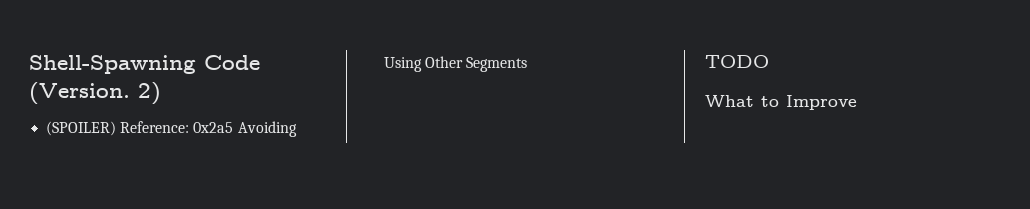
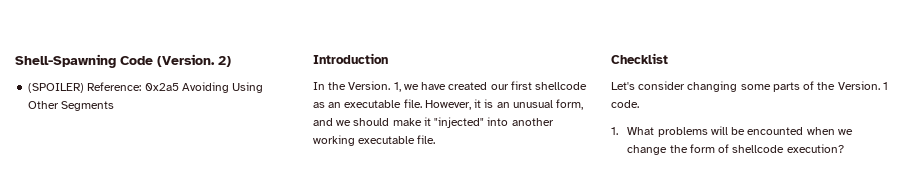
[705,55,769,68] [705,95,857,110] TODO // What to Improve -> [313,53,388,64] [313,81,588,92] [313,99,584,110] [313,117,554,128] [313,135,436,146] [611,53,668,64] [611,81,888,92] [611,100,639,108] [611,126,853,137] [627,144,844,155] Introduction // In the Version. 1, we have created our first shellcode as an executable file. However, it is an unusual form, and we should make it "injected" into another working executable file. // Checklist // Let's consider changing some parts of the Version. 1 code. // 1. What problems will be encounted when we change the form of shellcode execution?

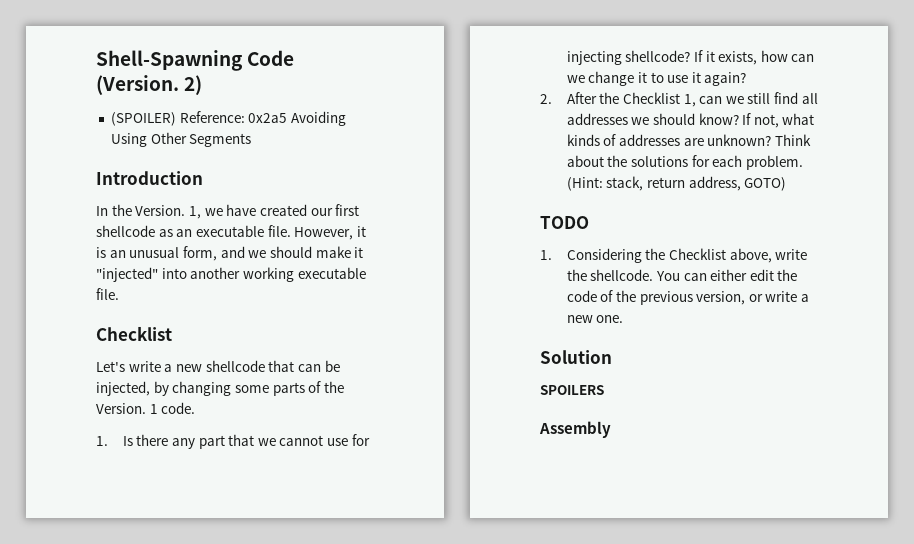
[638,81,686,90] consider -> [128,360,340,372] [96,381,169,396] write a new shellcode that can be injected, by
[627,126,853,137] [627,144,844,155] What problems will be encounted when we change the form of shellcode execution? -> [122,434,370,449] [566,50,815,65] [566,71,747,86] [540,92,818,107] [566,113,815,128] [566,134,811,146] [566,155,803,170] [566,176,787,191] [540,216,589,229] [540,248,808,263] [566,269,798,281] [566,290,810,305] [566,315,624,323] [540,350,612,364] [540,385,604,395] [539,421,611,438] Is there any part that we cannot use for injecting shellcode? If it exists, how can we change it to use it again? // 2. After the Checklist 1, can we still find all addresses we should know? If not, what kinds of addresses are unknown? Think about the solutions for each problem. (Hint: stack, return address, GOTO) // TODO // 1. Considering the Checklist above, write the shellcode. You can either edit the code of the previous version, or write a new one. // Solution // SPOILERS // Assembly

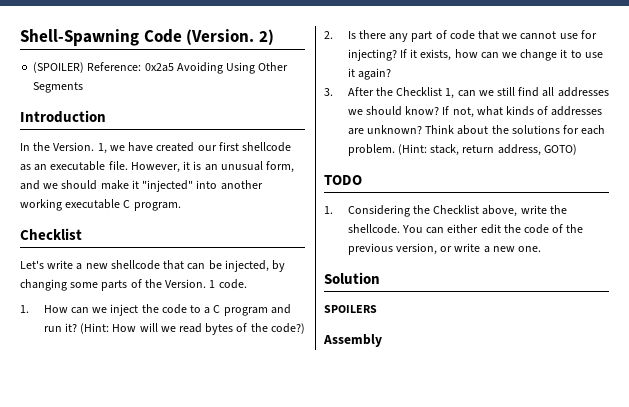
[96,288,119,300] file. -> [123,200,181,211] C program.
(108, 441) none -> [43,304,291,316] [43,323,305,335] [324,31,333,39] How can we inject the code to a C program and run it? (Hint: How will we read bytes of the code?) // 2.
(225, 442) none -> [435,30,475,40] of code
[566,50,691,65] injecting shellcode? -> [347,49,397,61] injecting?
[540,94,552,104] 2. -> [324,88,333,96] 3.

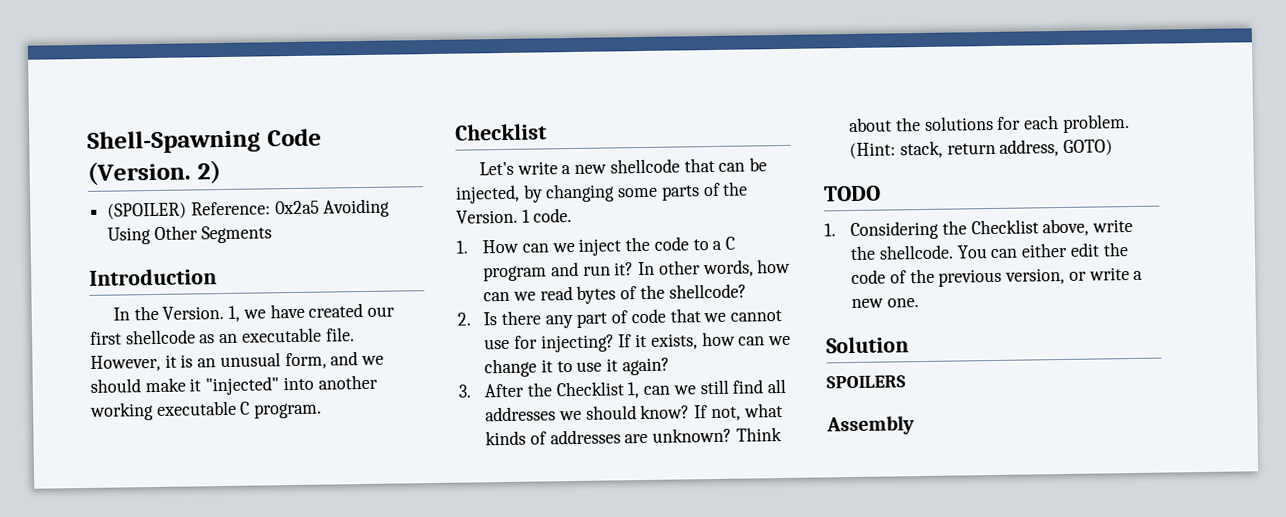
[80,323,158,334] (Hint: How will -> [638,258,792,278] [483,291,511,302] In other words, how can
[270,323,305,334] code?) -> [668,283,747,299] shellcode?

